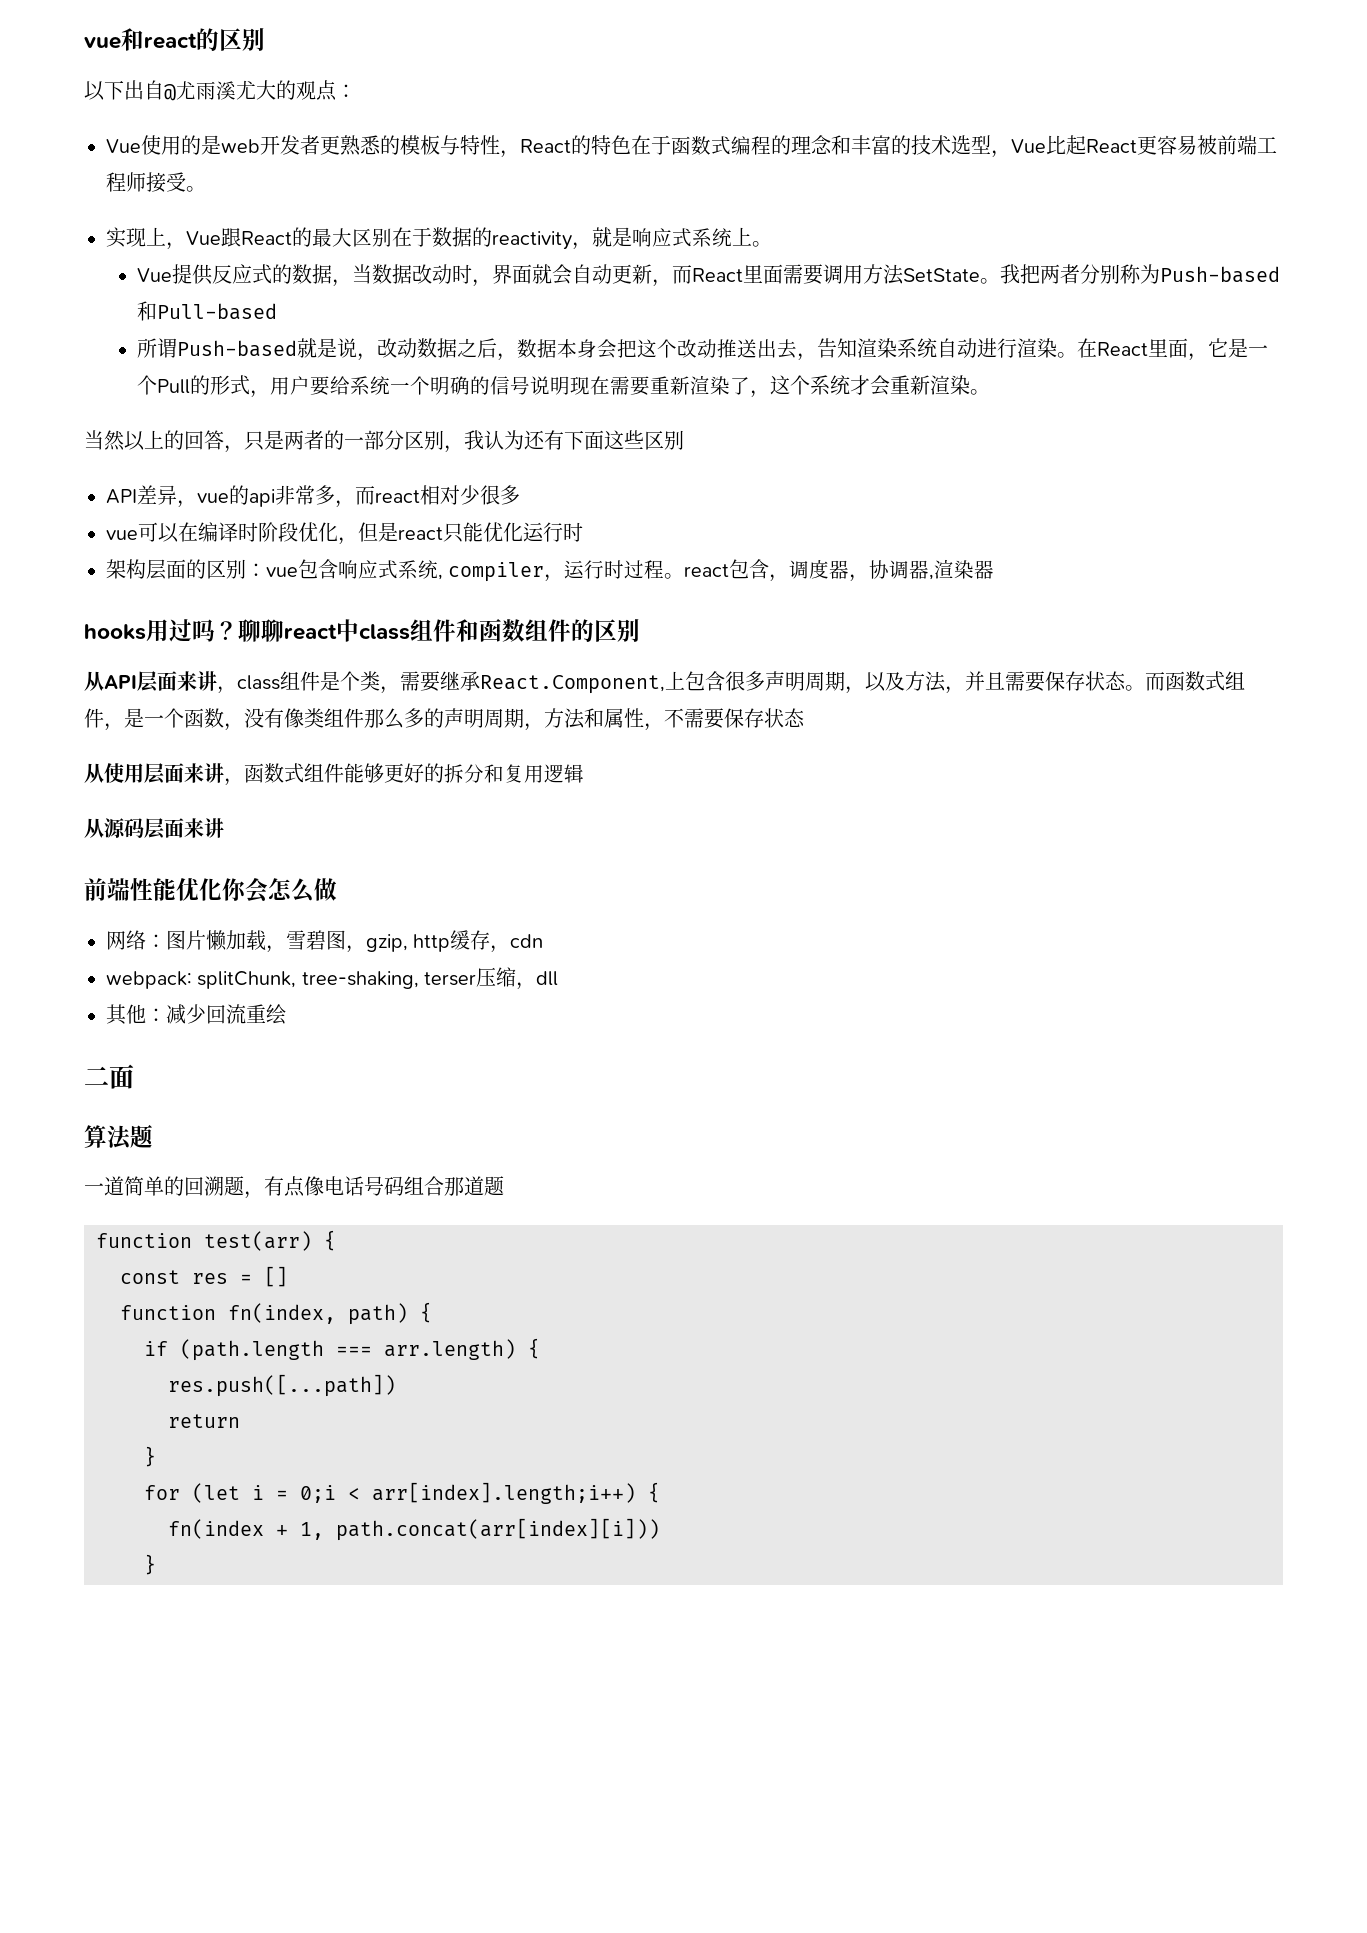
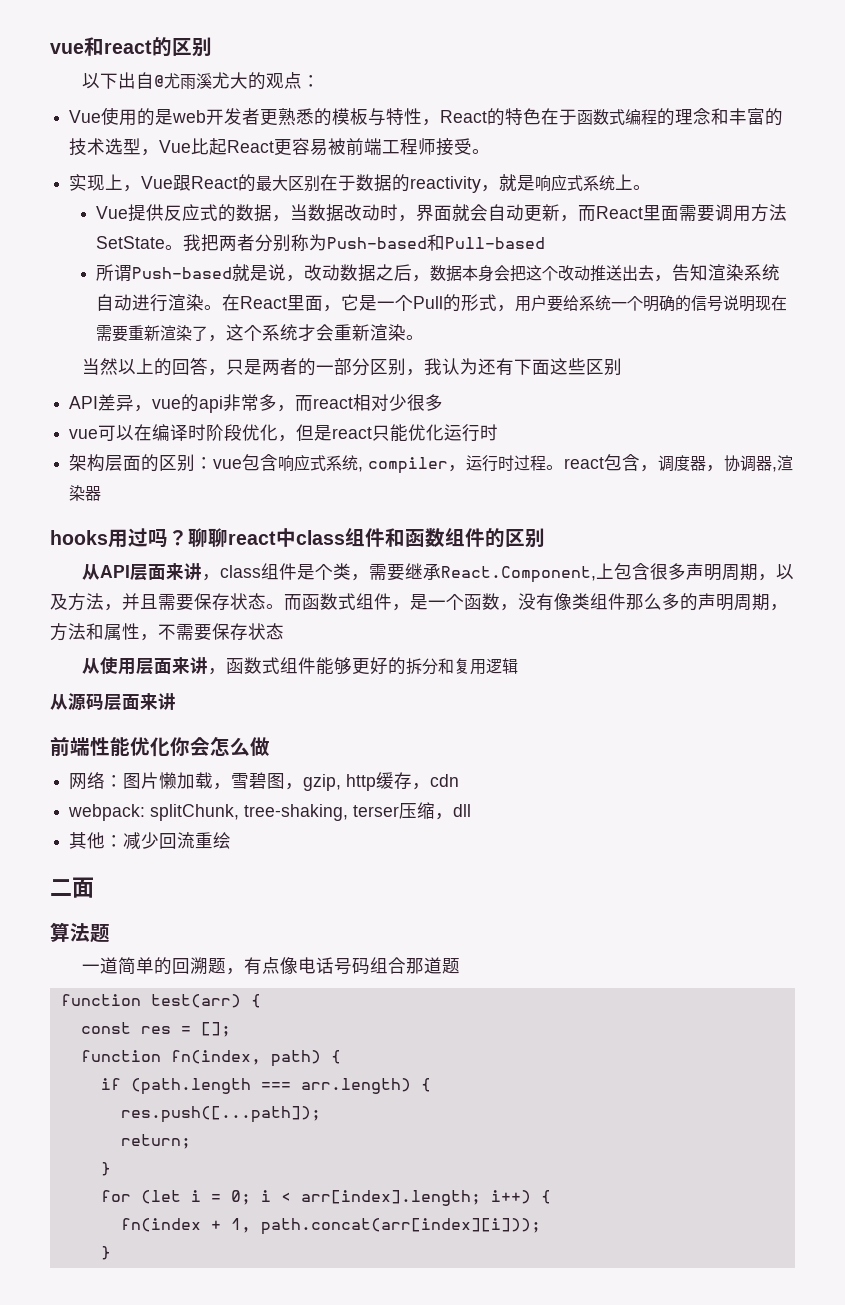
[264,1266,288,1287] [] -> [200,1022,231,1037] [];
[168,1374,396,1397] [168,1414,240,1428] res.push([...path]) // return -> [120,1106,321,1123] [120,1134,191,1149] res.push([...path]); // return;
[300,1482,636,1504] 0;i < arr[index].length;i++) -> [230,1190,531,1206] 0; i < arr[index].length; i++)
[336,1518,660,1541] path.concat(arr[index][i])) -> [260,1218,541,1235] path.concat(arr[index][i]));

